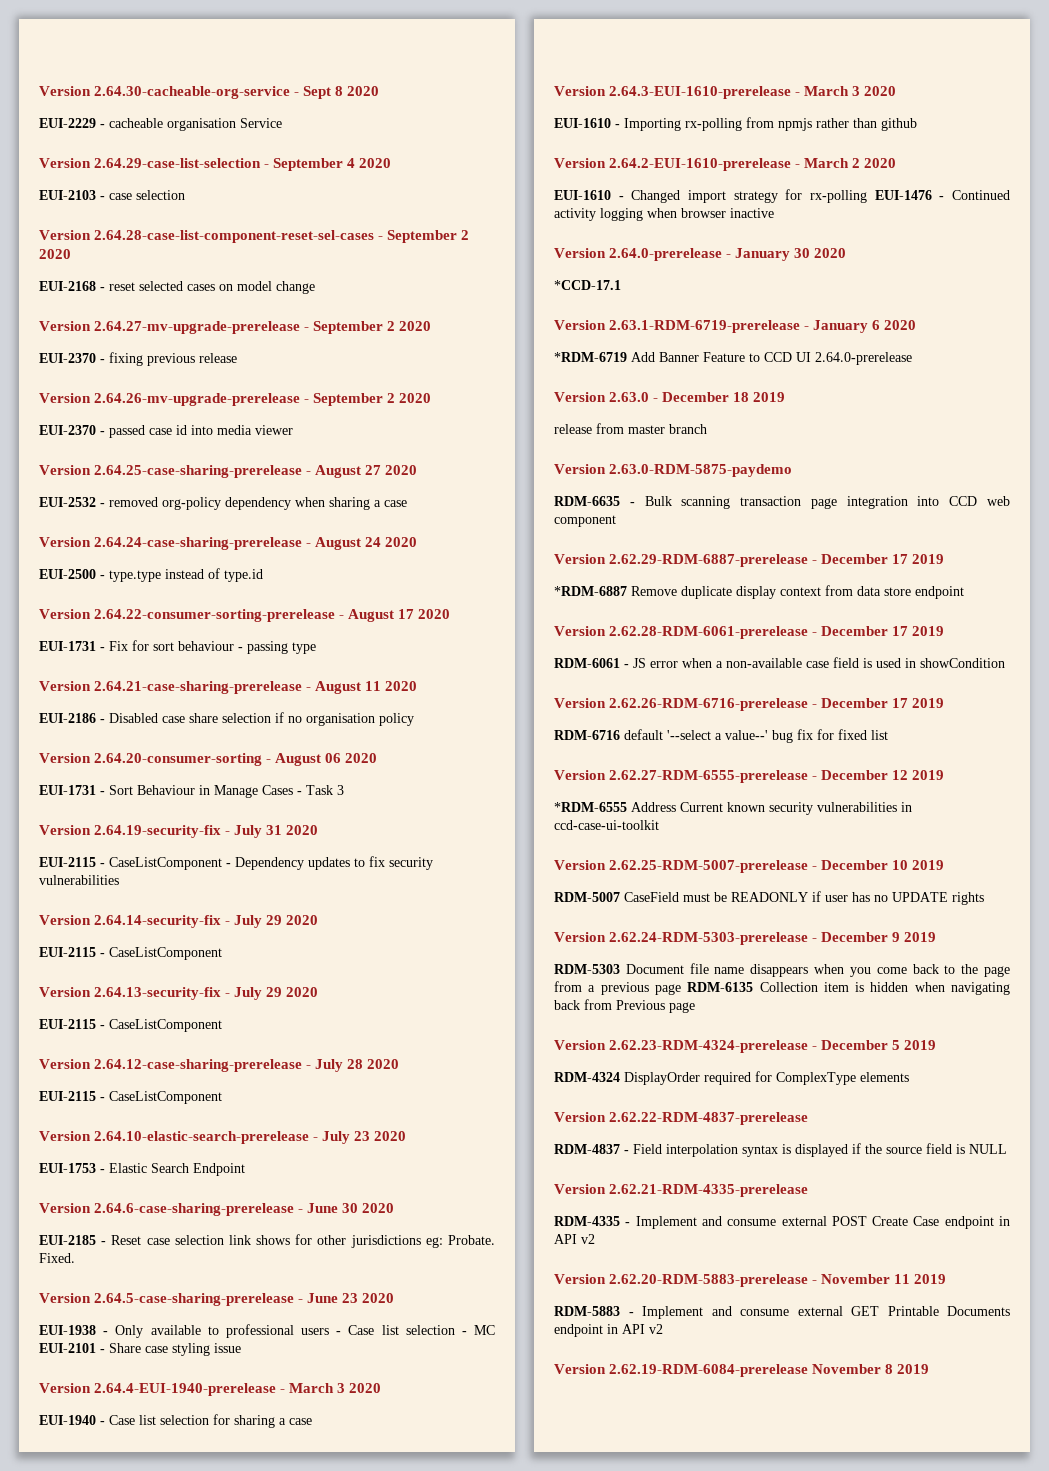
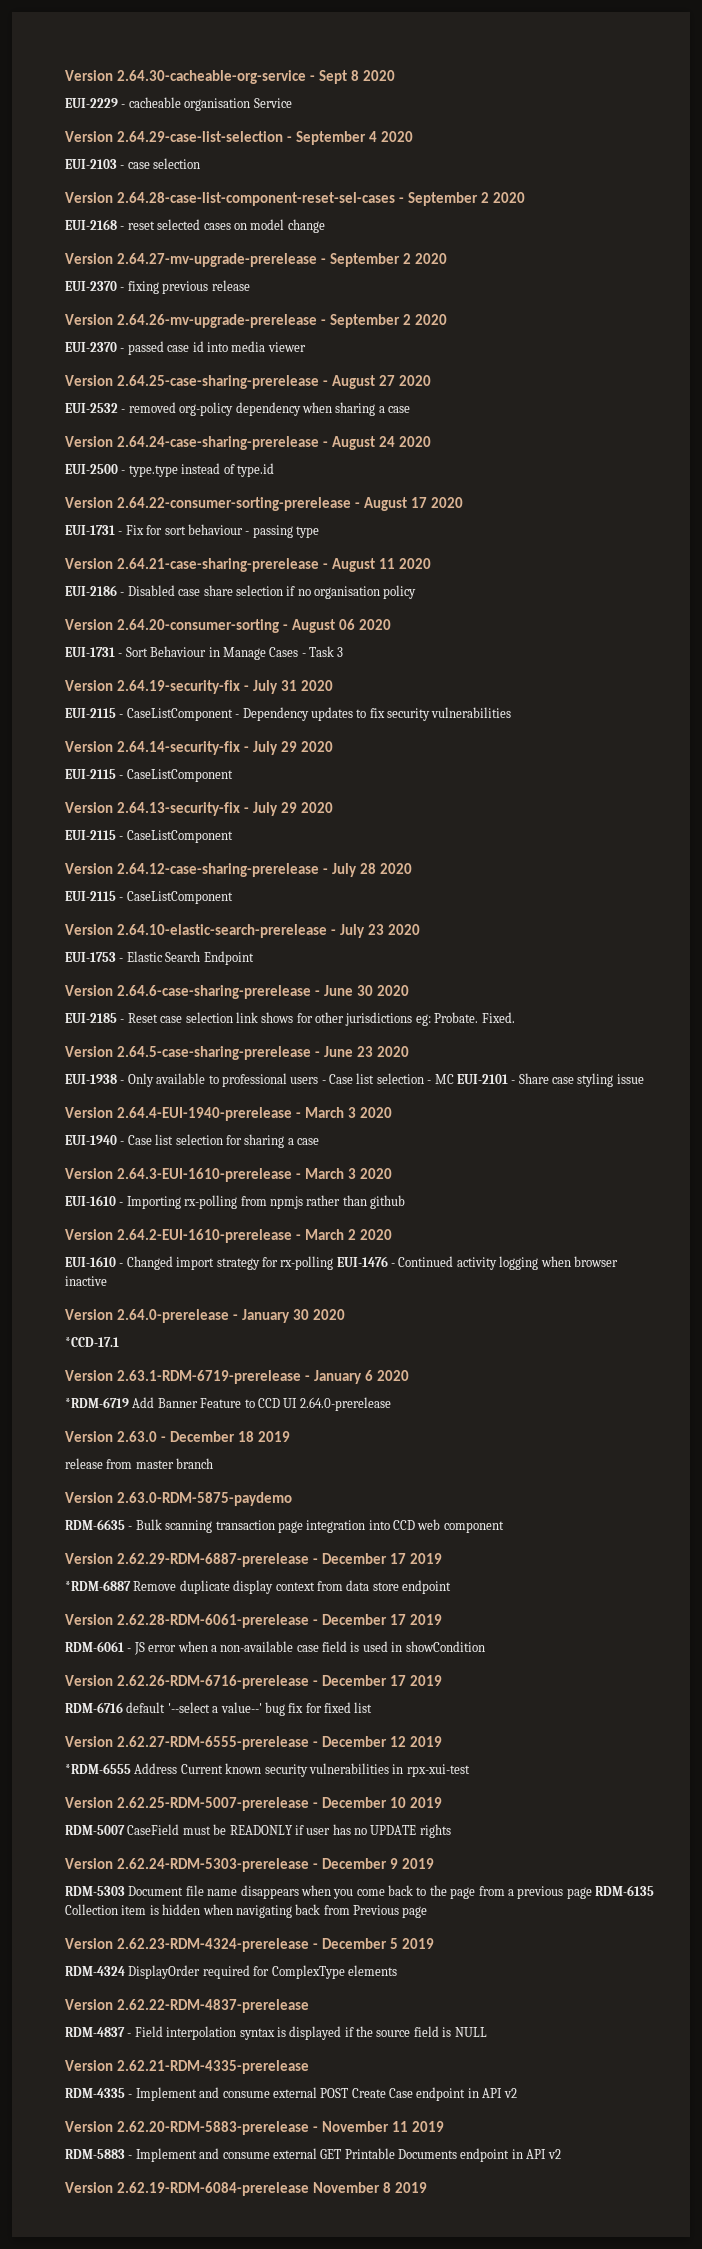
[554,820,659,830] ccd-case-ui-toolkit -> [406,1764,470,1777] rpx-xui-test

